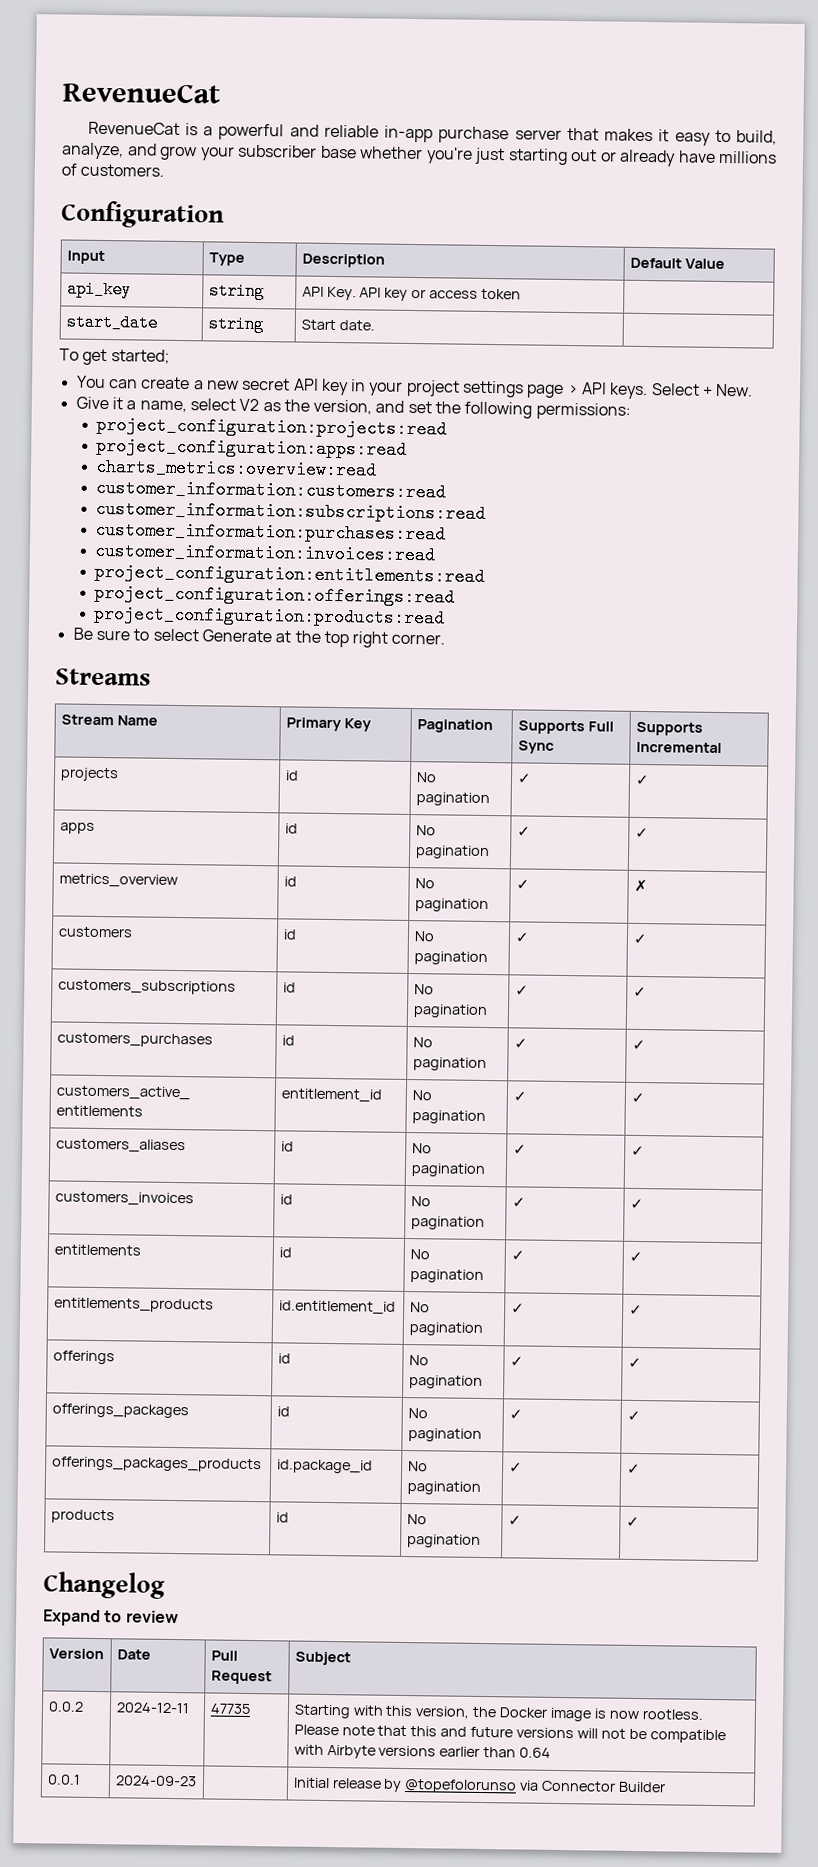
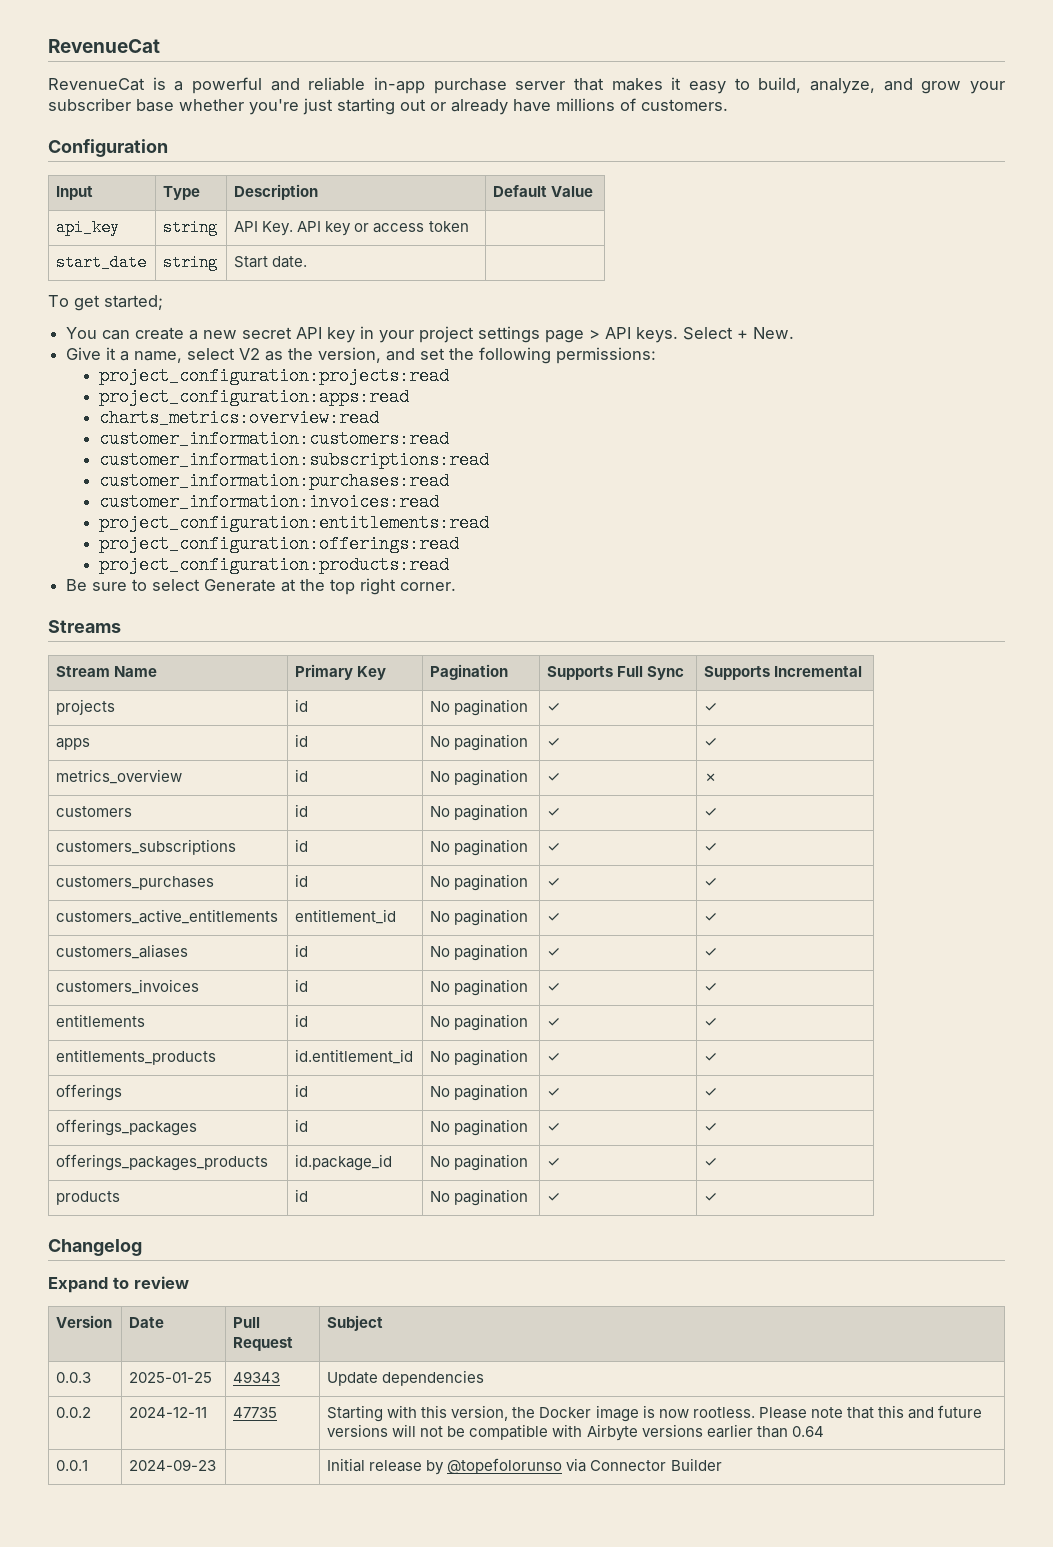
(351, 1658) none -> [56,1372,92,1383] [129,1372,213,1383] [233,1371,281,1383] [327,1370,485,1386] // 0.0.3 | 2025-01-25 | 49343 | Update dependencies

